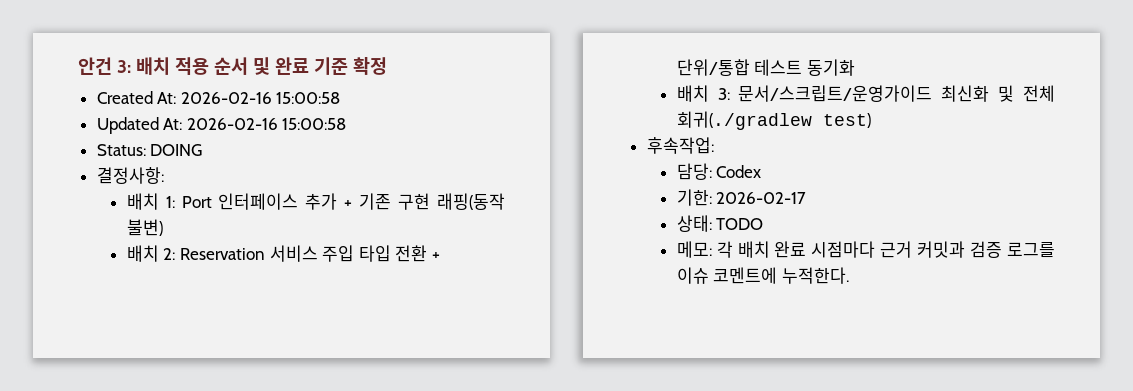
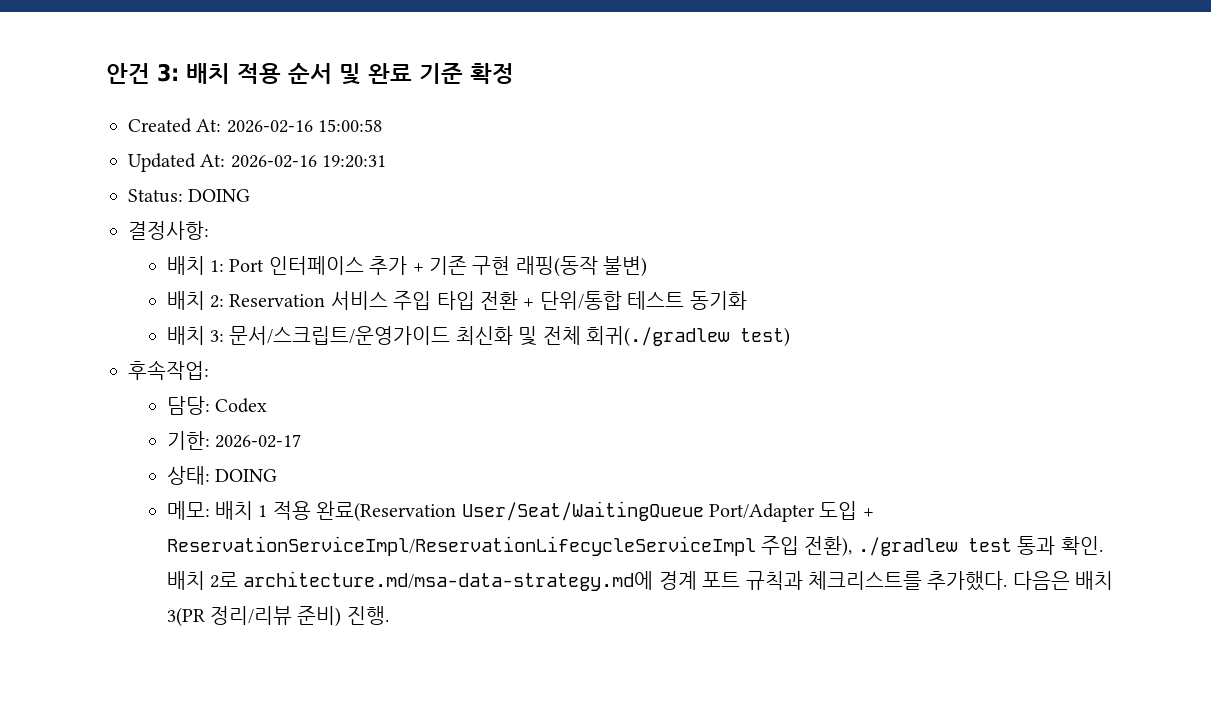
[282,118,347,130] 15:00:58 -> [322,155,387,168] 19:20:31
[716,218,764,230] TODO -> [214,469,277,482] DOING
[716,241,1055,258] [676,267,849,284] 각 배치 완료 시점마다 근거 커밋과 검증 로그를 이슈 코멘트에 누적한다. -> [214,501,874,522] [166,536,1103,557] [166,571,1114,591] [166,606,389,627] 배치 1 적용 완료(Reservation User/Seat/WaitingQueue Port/Adapter 도입 + ReservationServiceImpl/ReservationLifecycleServiceImpl 주입 전환), ./gradlew test 통과 확인. 배치 2로 architecture.md/msa-data-strategy.md에 경계 포트 규칙과 체크리스트를 추가했다. 다음은 배치 3(PR 정리/리뷰 준비) 진행.

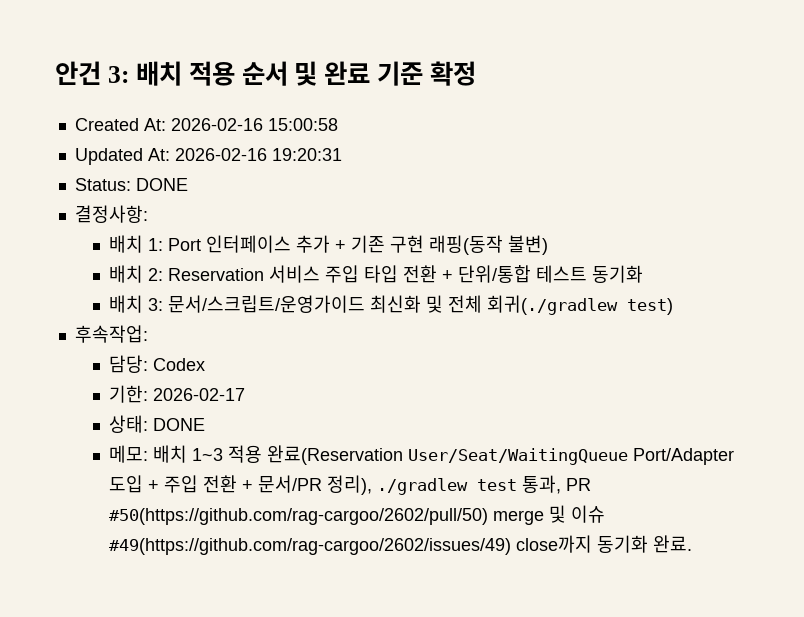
[188,189,251,202] DOING -> [135,178,188,191] DONE
[214,469,277,482] DOING -> [153,418,206,431] DONE
[258,505,268,517] 1 -> [192,448,224,461] 1~3
[166,536,1103,557] [166,571,1114,591] [166,606,389,627] ReservationServiceImpl/ReservationLifecycleServiceImpl 주입 전환), ./gradlew test 통과 확인. 배치 2로 architecture.md/msa-data-strategy.md에 경계 포트 규칙과 체크리스트를 추가했다. 다음은 배치 3(PR 정리/리뷰 준비) 진행. -> [164,475,592,495] [109,505,606,525] [109,535,693,555] 주입 전환 + 문서/PR 정리), ./gradlew test 통과, PR #50(https://github.com/rag-cargoo/2602/pull/50) merge 및 이슈 #49(https://github.com/rag-cargoo/2602/issues/49) close까지 동기화 완료.

